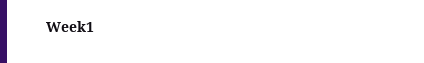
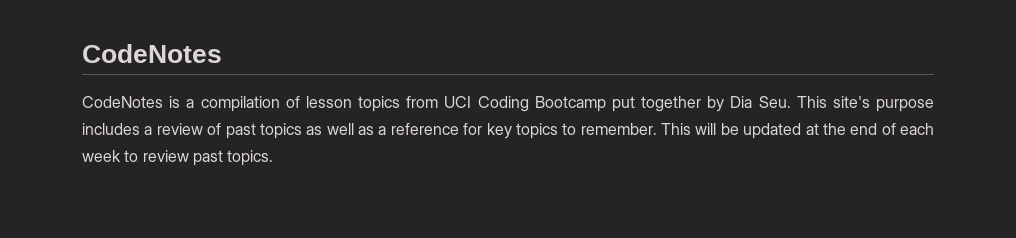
[46,21,94,32] Week1 -> [82,44,222,63] [82,96,934,112] [82,123,934,139] [82,150,274,166] CodeNotes // CodeNotes is a compilation of lesson topics from UCI Coding Bootcamp put together by Dia Seu. This site's purpose includes a review of past topics as well as a reference for key topics to remember. This will be updated at the end of each week to review past topics.

